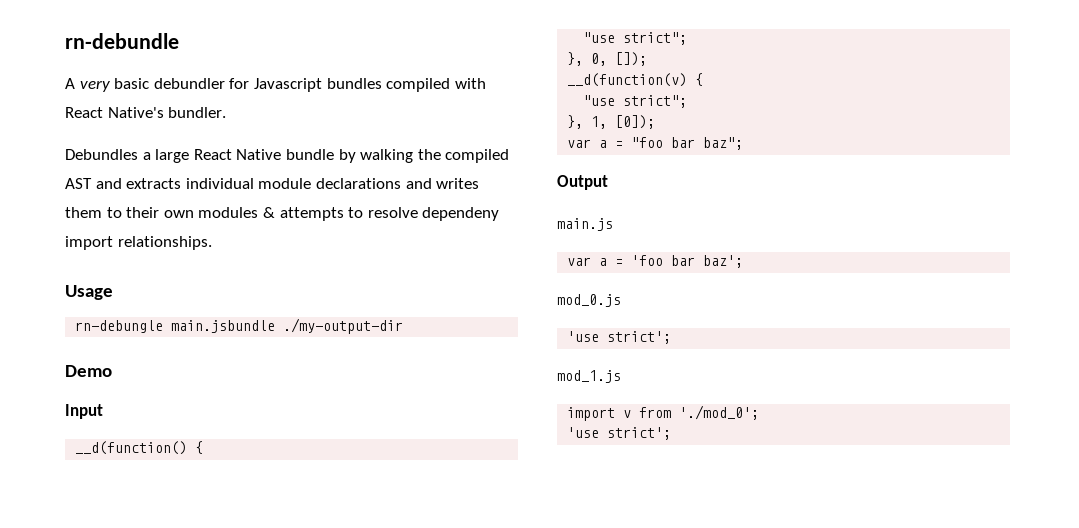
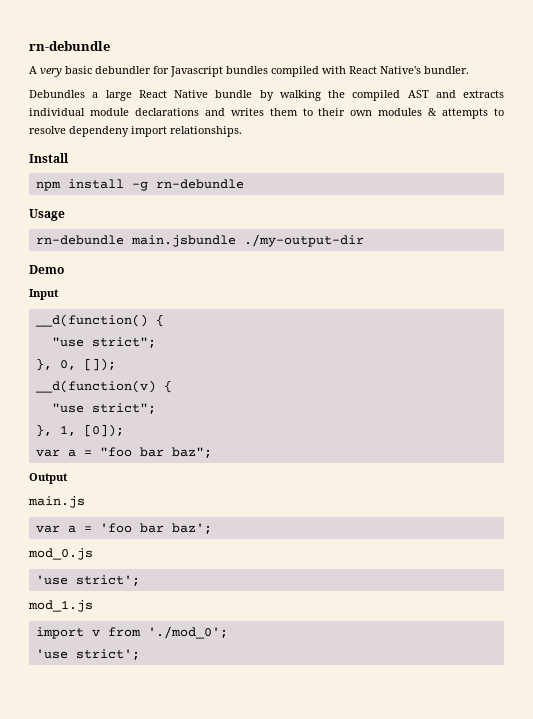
(212, 243) none -> [29,153,69,163] [35,179,244,191] // Install // npm install -g rn-debundle
[75,320,164,333] rn-debungle -> [35,235,124,245] rn-debundle

